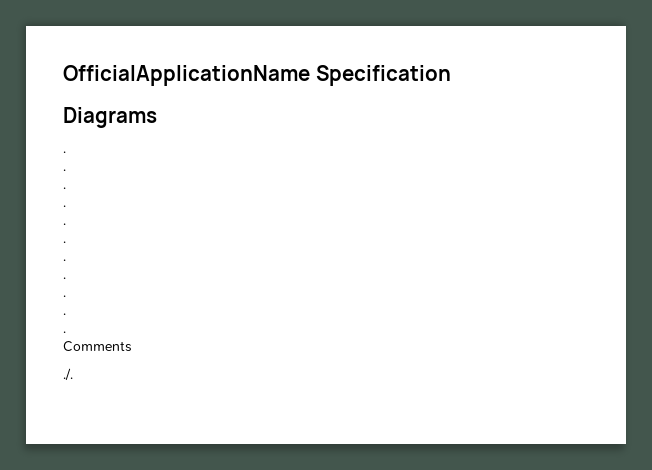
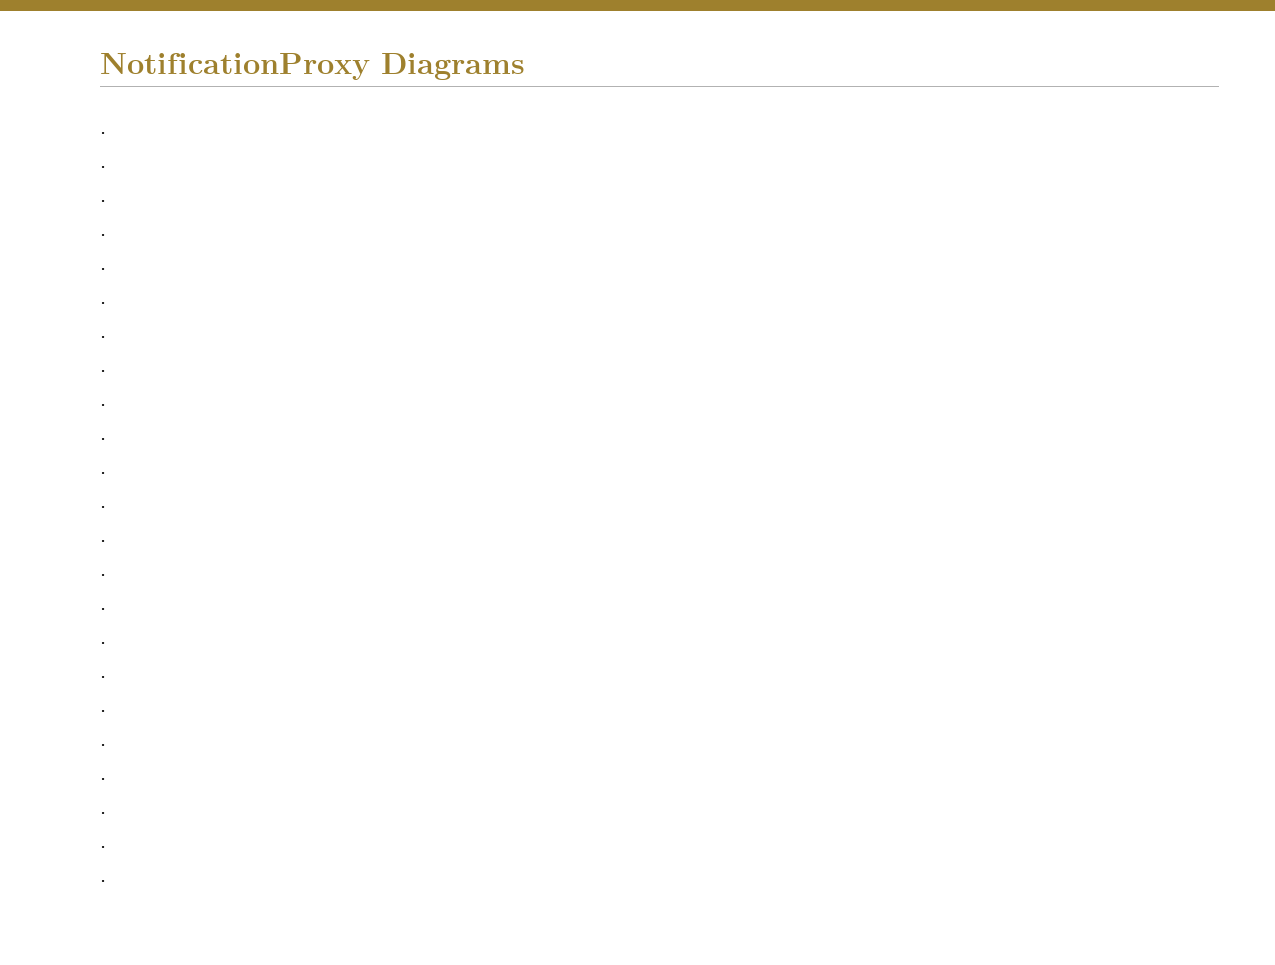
[63,65,451,86] OfficialApplicationName Specification // -> [100,53,370,80] NotificationProxy
[63,341,132,352] [63,368,73,381] Comments // ./. -> [100,506,106,508] [100,540,106,542] [100,574,106,576] [100,608,106,610] [100,642,106,644] [100,676,106,678] [100,710,106,712] [100,744,106,746] [100,778,106,780] [100,812,106,814] [100,846,106,848] [100,880,106,882] . // . // . // . // . // . // . // . // . // . // . // .

